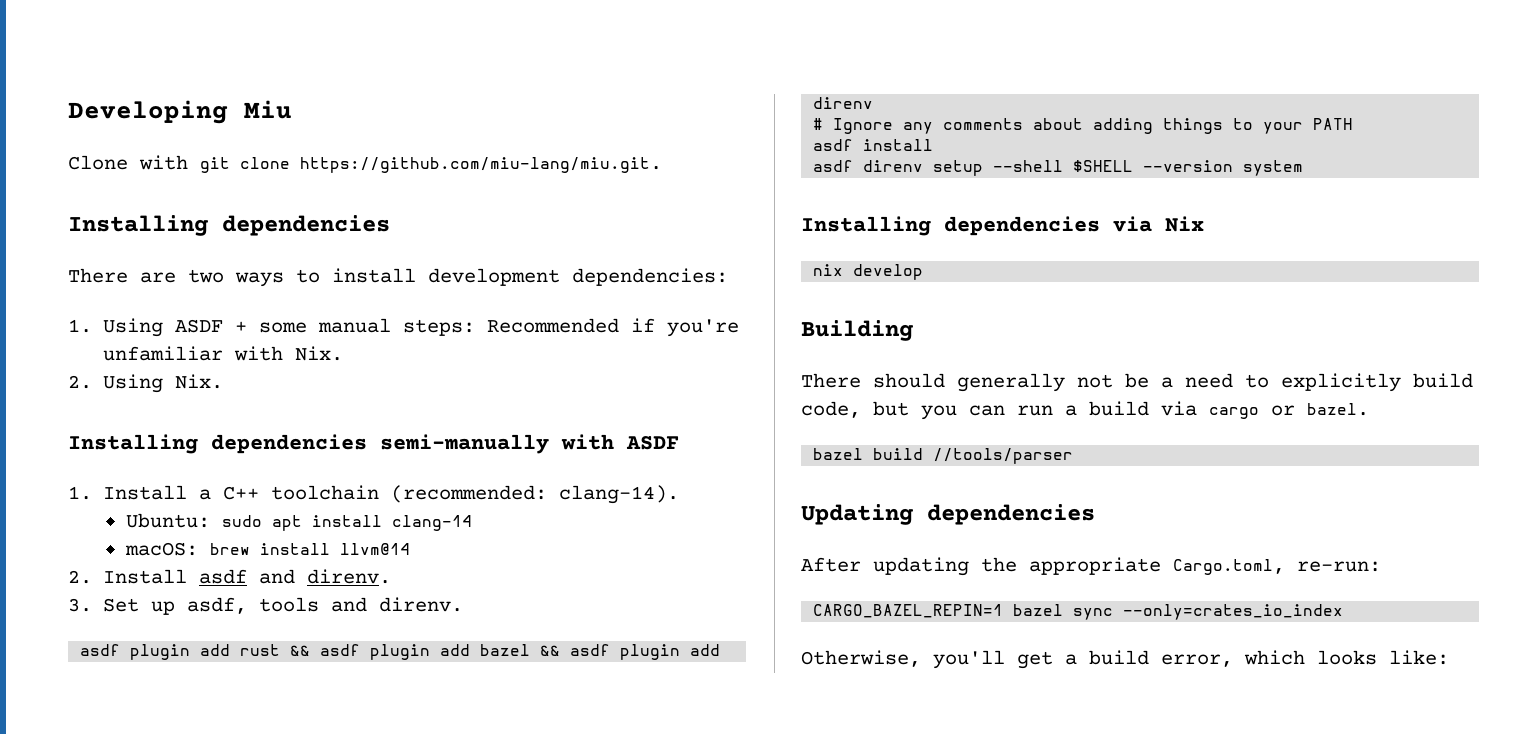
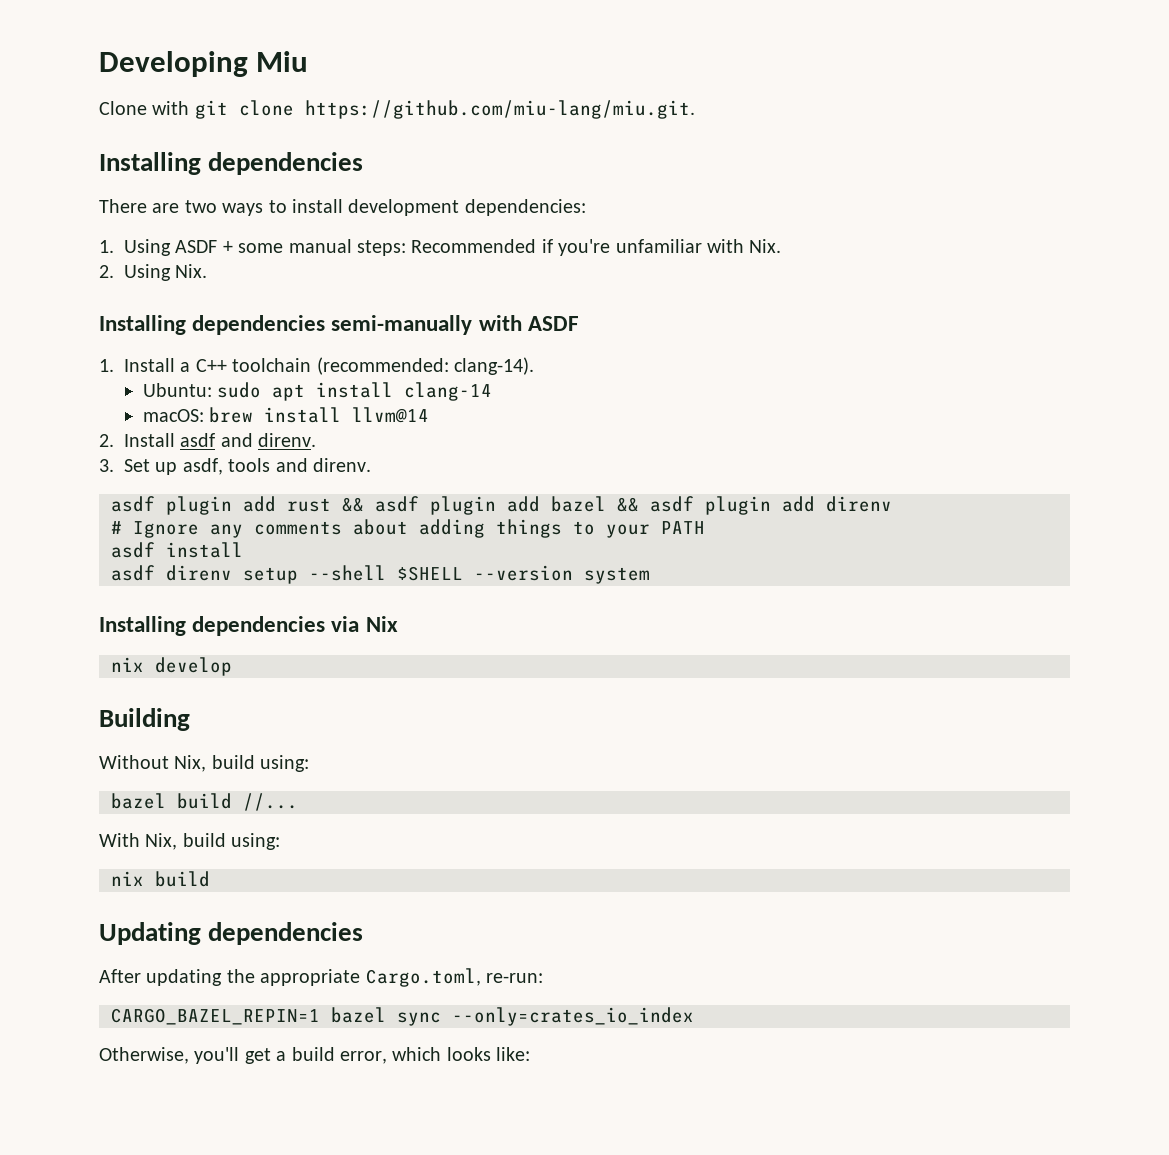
[801,373,1473,392] [801,401,1369,420] [813,448,1074,464] There should generally not be a need to explicitly build code, but you can run a build via cargo or bazel. // bazel build //tools/parser -> [99,755,310,772] [111,793,298,811] [99,833,281,850] [111,871,210,887] Without Nix, build using: // bazel build //... // With Nix, build using: // nix build

